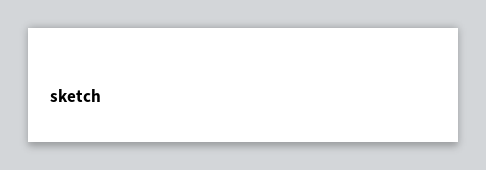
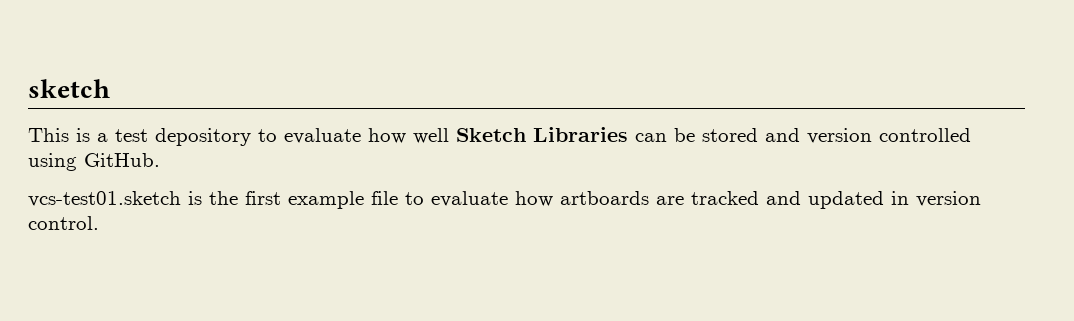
(101, 95) none -> [28,127,971,146] [28,153,160,171] [28,191,981,209] [28,216,99,230] // This is a test depository to evaluate how well Sketch Libraries can be stored and version controlled using GitHub. // vcs-test01.sketch is the first example file to evaluate how artboards are tracked and updated in version control.

